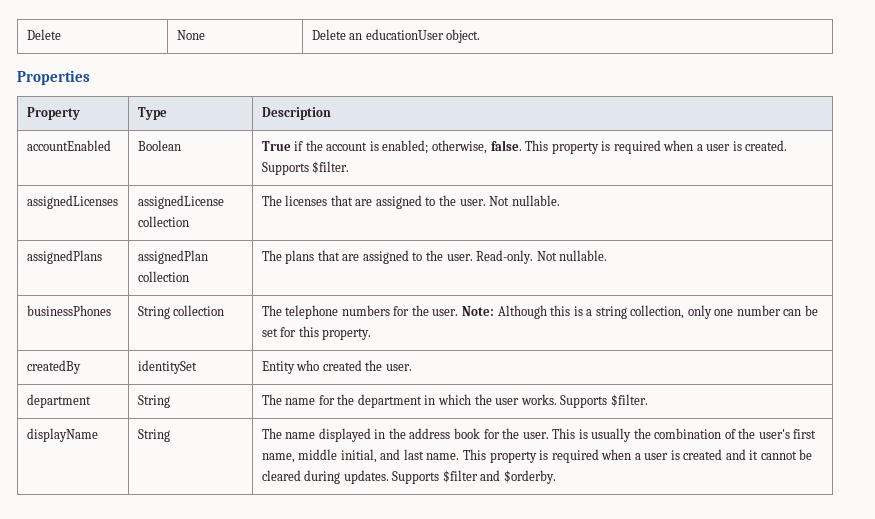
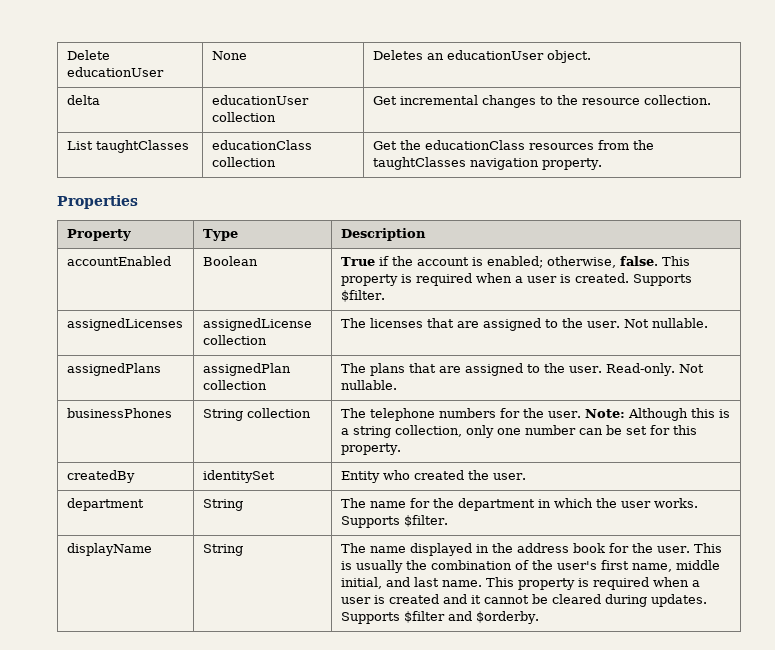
[26,29,61,40] Delete -> [66,50,110,60] [66,67,164,77] Delete educationUser
[311,29,346,40] Delete -> [372,50,423,60] Deletes
(481, 36) none -> [66,95,100,105] [211,95,309,105] [211,112,276,122] [372,95,711,108] [66,140,189,153] [211,140,312,150] [211,157,276,167] [372,140,654,150] [372,157,602,170] // delta | educationUser collection | Get incremental changes to the resource collection. // List taughtClasses | educationClass collection | Get the educationClass resources from the taughtClasses navigation property.

